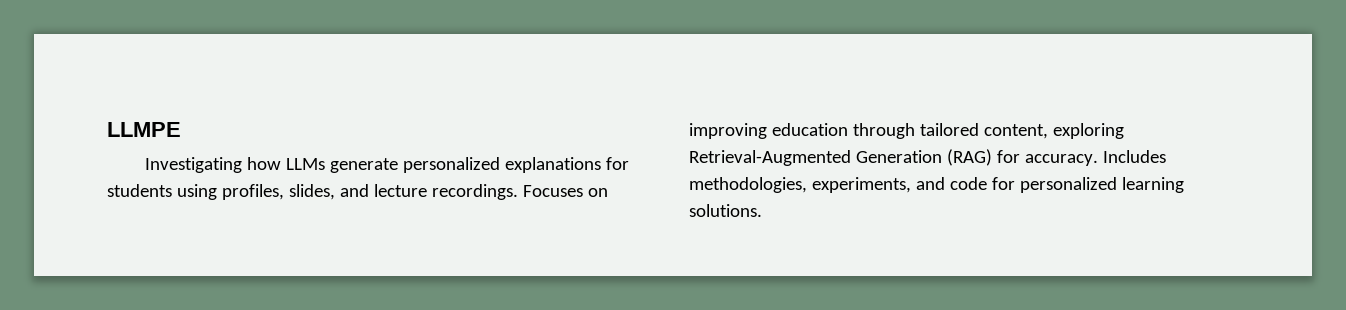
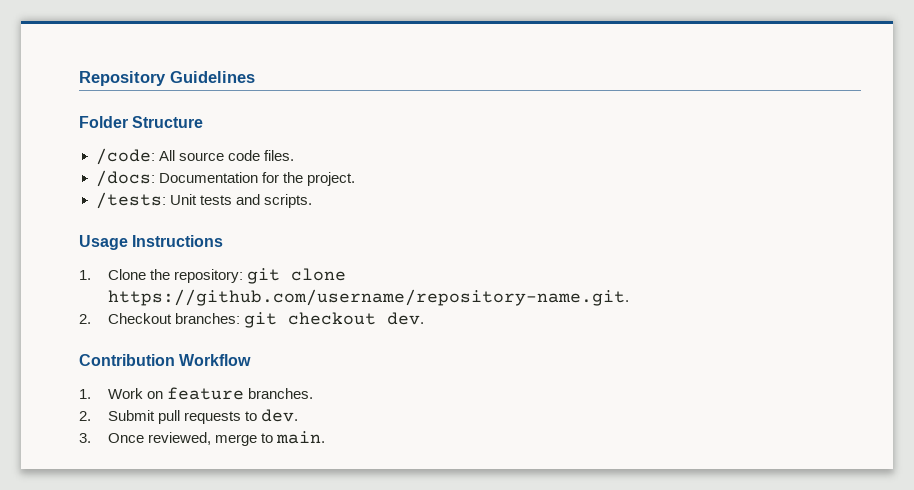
[107,122,181,137] [144,157,629,173] [107,184,608,200] [689,123,1124,139] [689,149,1166,166] [689,177,1184,193] [689,204,762,217] LLMPE // Investigating how LLMs generate personalized explanations for students using profiles, slides, and lecture recordings. Focuses on improving education through tailored content, exploring Retrieval-Augmented Generation (RAG) for accuracy. Includes methodologies, experiments, and code for personalized learning solutions. -> [79,71,255,86] [79,116,204,128] [95,148,294,165] [95,170,355,187] [95,192,312,209] [79,235,224,250] [79,268,347,284] [108,289,630,306] [79,312,425,328] [79,354,252,366] [79,387,314,400] [79,409,299,424] [79,431,326,446] Repository Guidelines // Folder Structure // /code: All source code files. // /docs: Documentation for the project. // /tests: Unit tests and scripts. // Usage Instructions // 1. Clone the repository: git clone https://github.com/username/repository-name.git. // 2. Checkout branches: git checkout dev. // Contribution Workflow // 1. Work on feature branches. // 2. Submit pull requests to dev. // 3. Once reviewed, merge to main.

